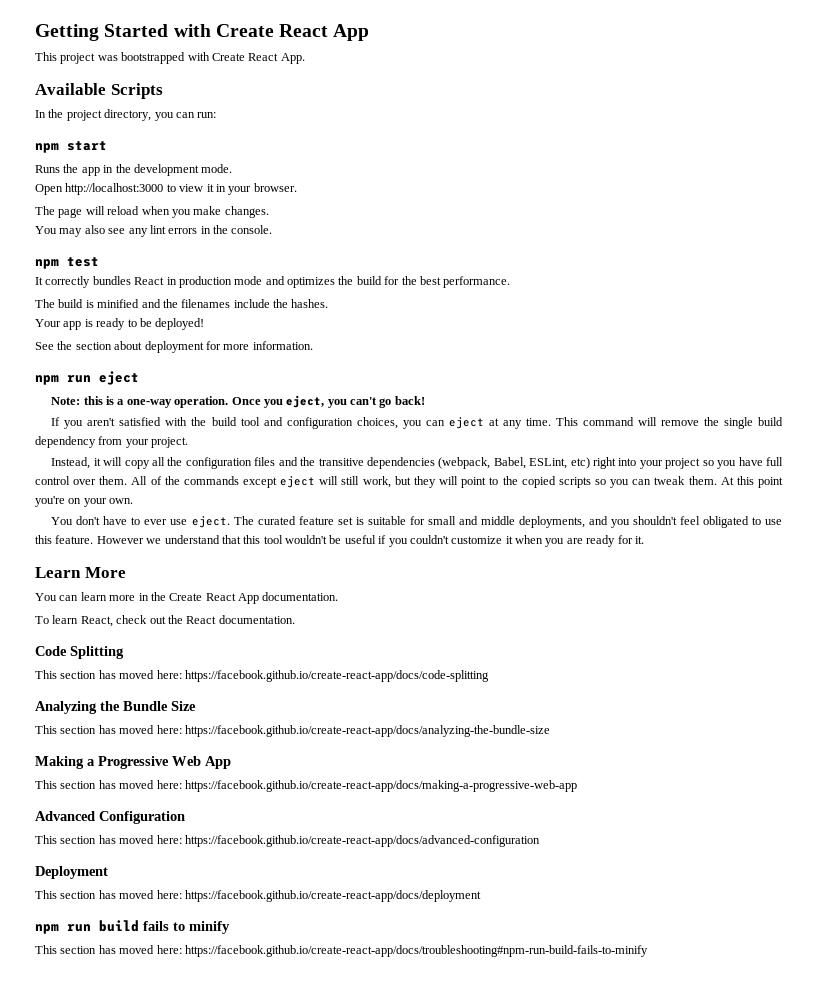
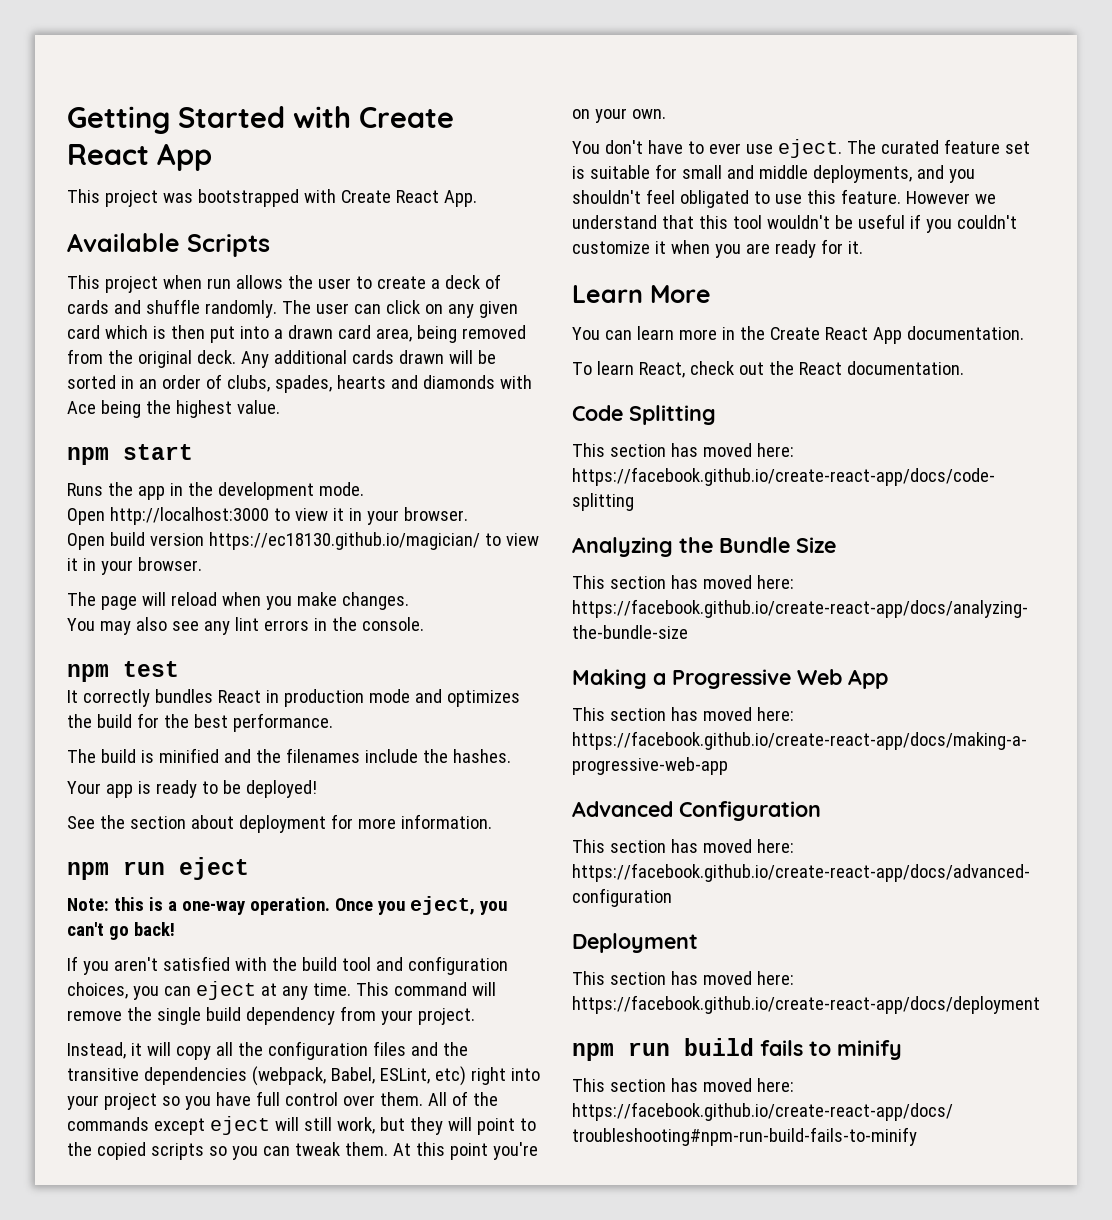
[35,109,217,121] In the project directory, you can run: -> [67,274,501,293] [67,299,518,318] [67,325,526,343] [67,349,496,368] [67,374,532,393] [67,400,280,418] This project when run allows the user to create a deck of cards and shuffle randomly. The user can click on any given card which is then put into a drawn card area, being removed from the original deck. Any additional cards drawn will be sorted in an order of clubs, spades, hearts and diamonds with Ace being the highest value.
(297, 187) none -> [67,532,539,550] [67,557,202,575] // Open build version https://ec18130.github.io/magician/ to view it in your browser.

